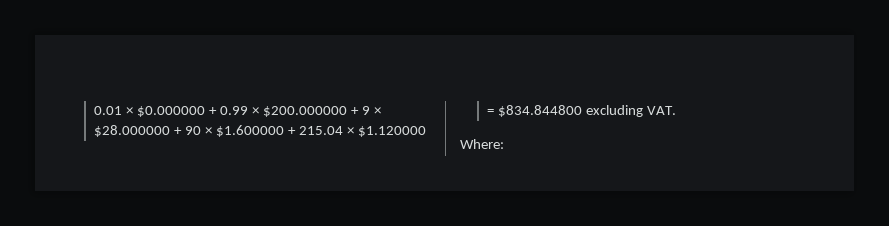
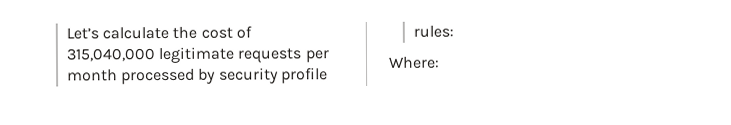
[94,106,381,117] [94,125,426,137] [487,105,677,117] 0.01 × $0.000000 + 0.99 × $200.000000 + 9 × $28.000000 + 90 × $1.600000 + 215.04 × $1.120000 = $834.844800 excluding VAT. -> [65,25,252,40] [65,46,329,64] [66,67,328,85] [412,25,454,38] Let’s calculate the cost of 315,040,000 legitimate requests per month processed by security profile rules:

